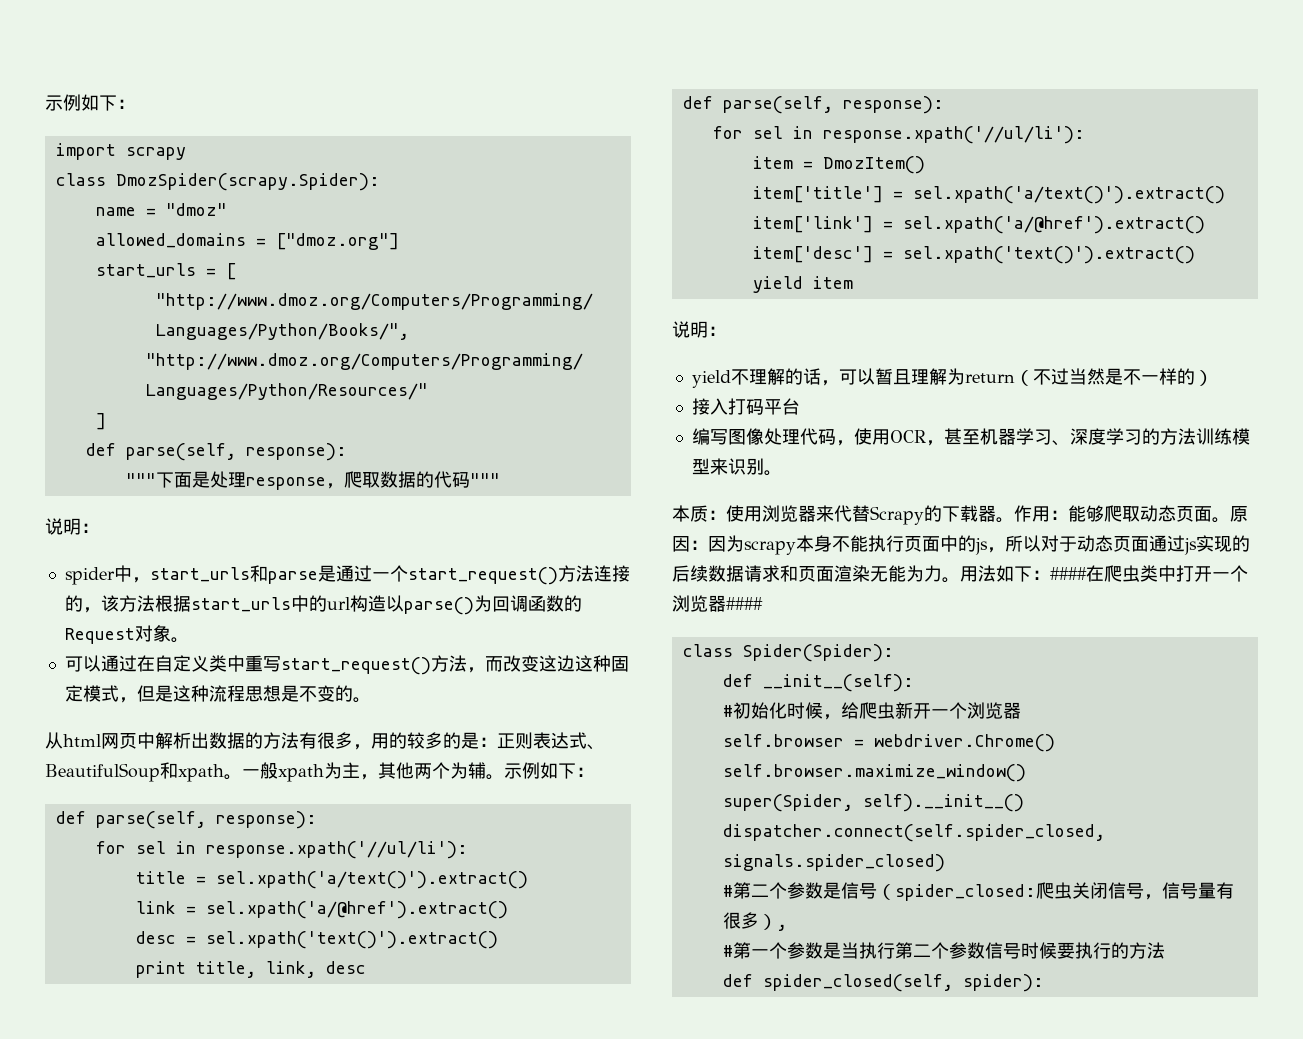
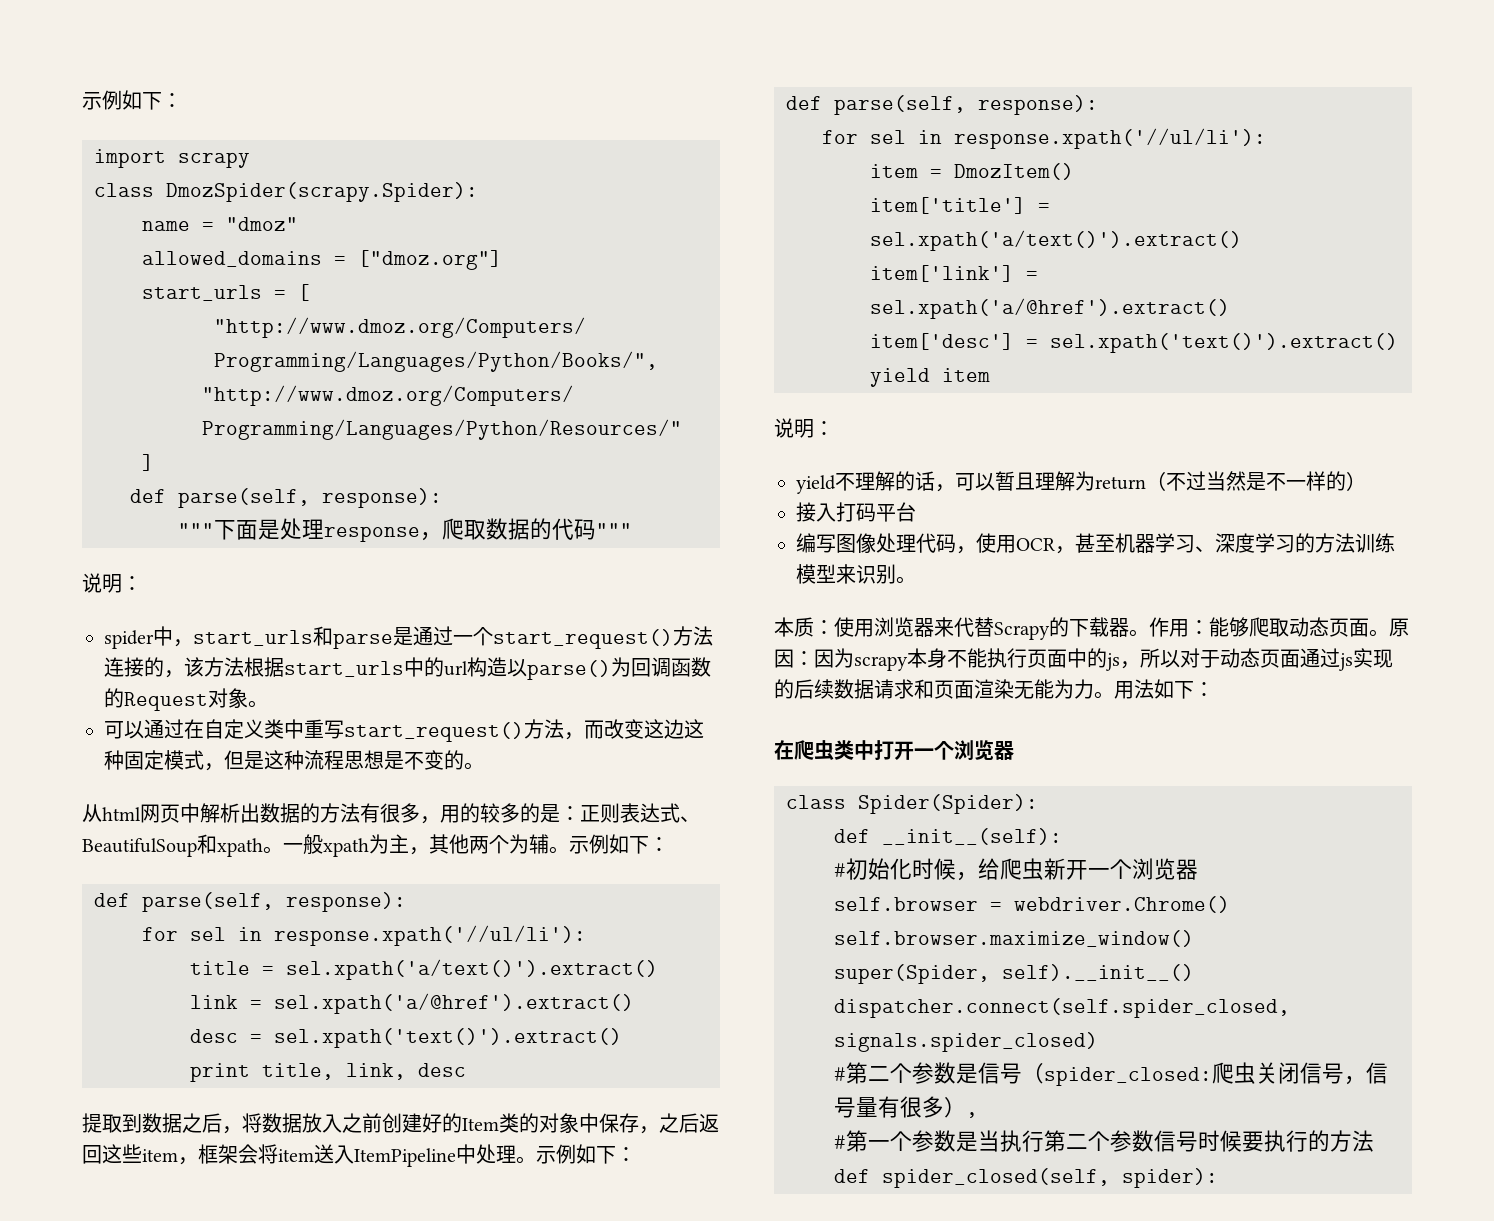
(366, 967) none -> [82,1113,719,1134] [82,1144,636,1167] // 提取到数据之后，将数据放入之前创建好的Item类的对象中保存，之后返回这些item，框架会将item送入ItemPipeline中处理。示例如下：
[1050,567,1087,580] #### -> (1214, 689) //
[726,597,763,610] #### -> (1014, 750) none

